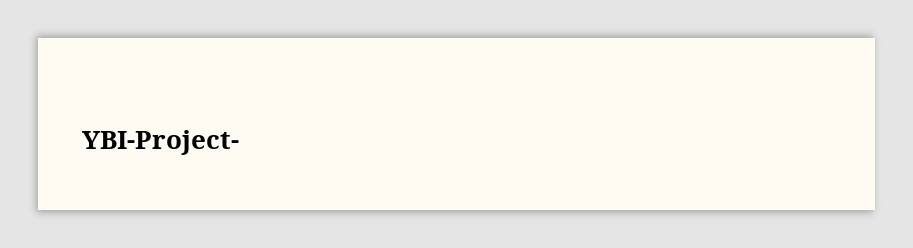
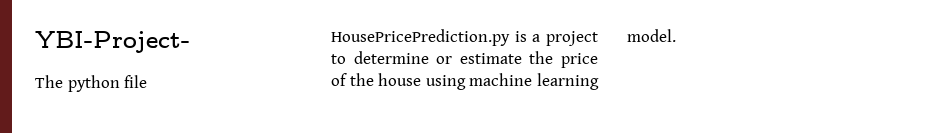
(239, 142) none -> [35,75,148,92] [331,29,598,46] [331,51,598,68] [331,73,599,90] [627,29,676,42] // The python file HousePricePrediction.py is a project to determine or estimate the price of the house using machine learning model.

